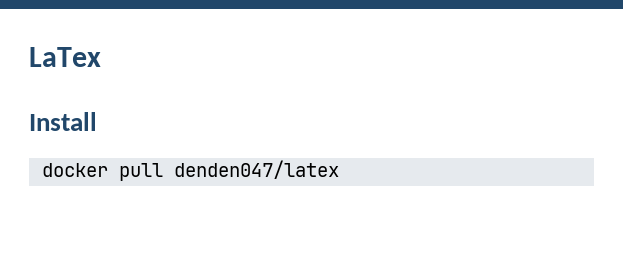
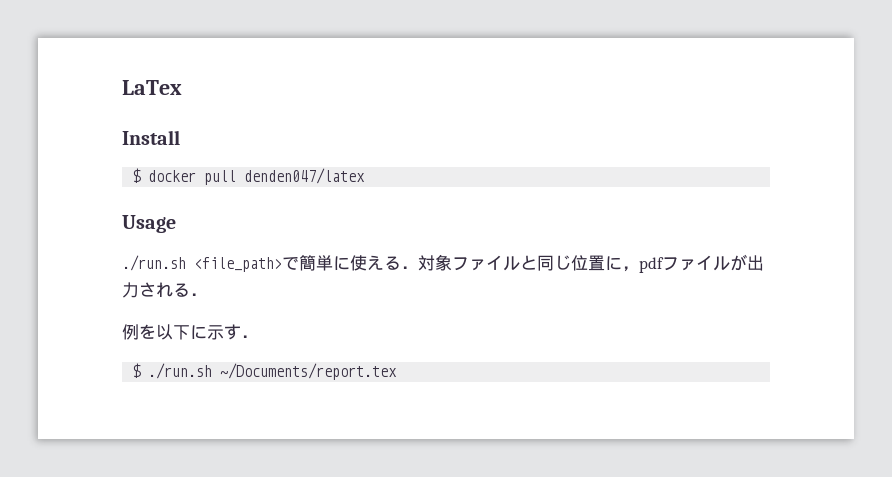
(97, 121) none -> [132,168,142,183] $
(339, 169) none -> [122,215,176,233] [122,254,764,273] [122,282,207,298] [122,324,258,340] [132,363,398,380] // Usage // ./run.sh <file_path>で簡単に使える．対象ファイルと同じ位置に，pdfファイルが出力される． // 例を以下に示す． // $ ./run.sh ~/Documents/report.tex

